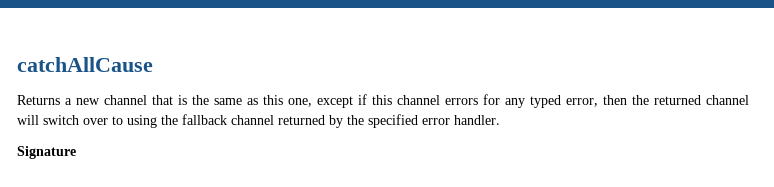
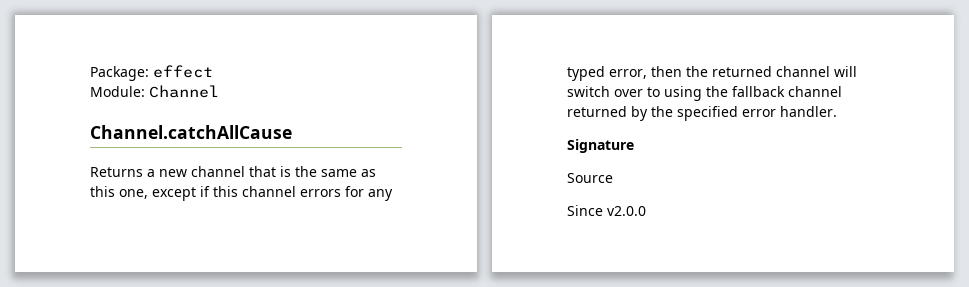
[17,57,153,72] catchAllCause -> [90,65,213,81] [90,85,219,98] [90,125,292,139] Package: effect // Module: Channel // Channel.catchAllCause
(76, 152) none -> [567,173,613,183] [567,205,646,216] // Source // Since v2.0.0

